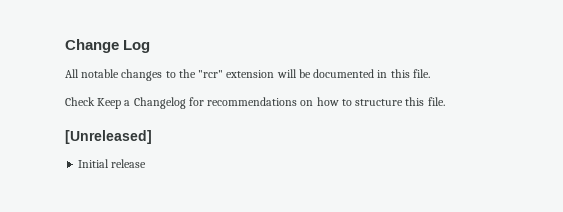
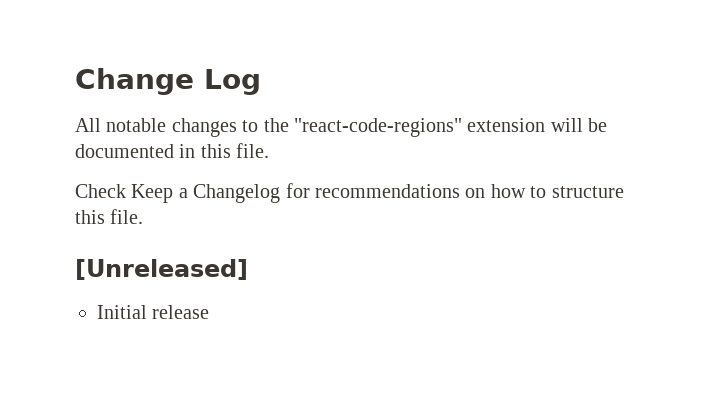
[198,70,224,78] "rcr" -> [294,118,462,137] "react-code-regions"

